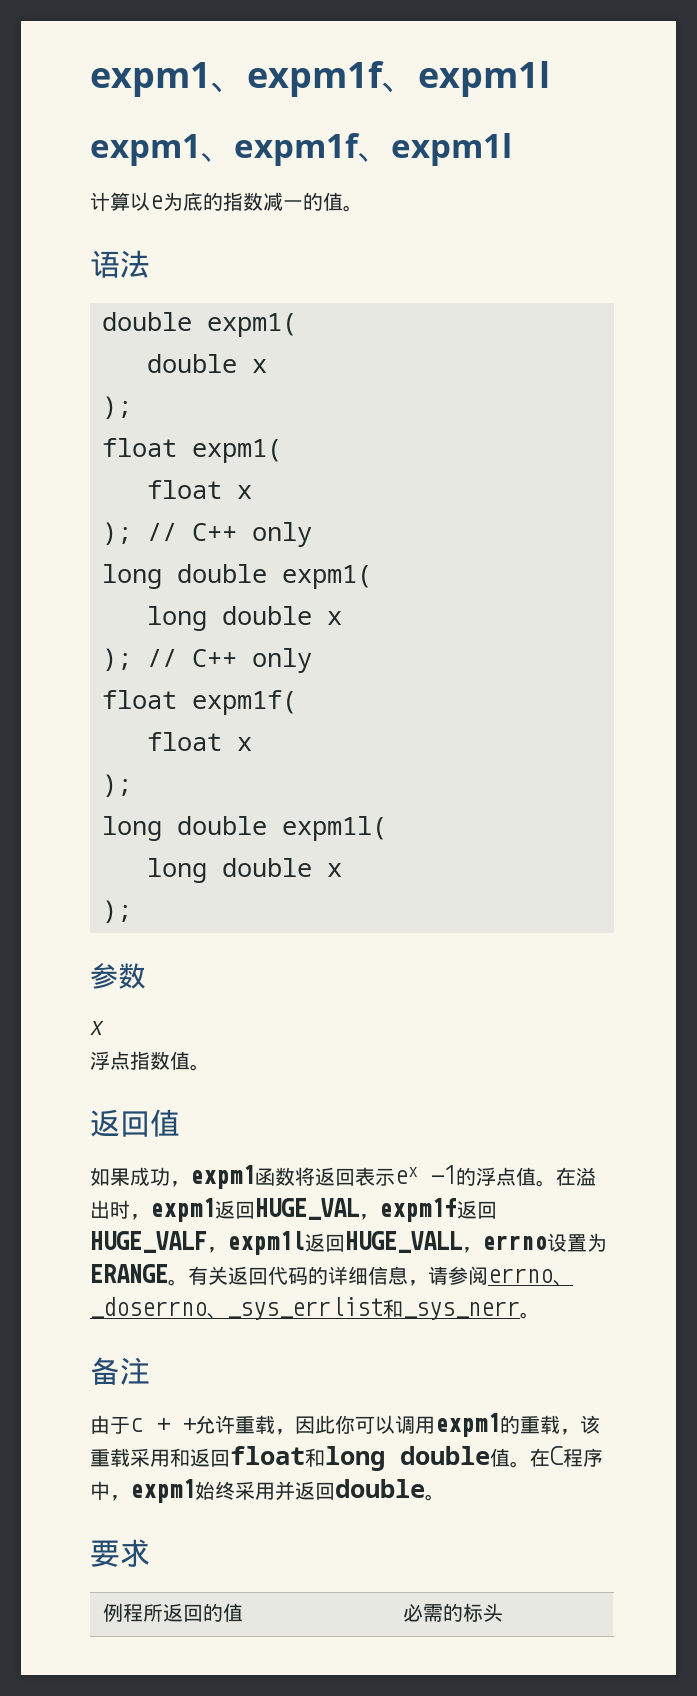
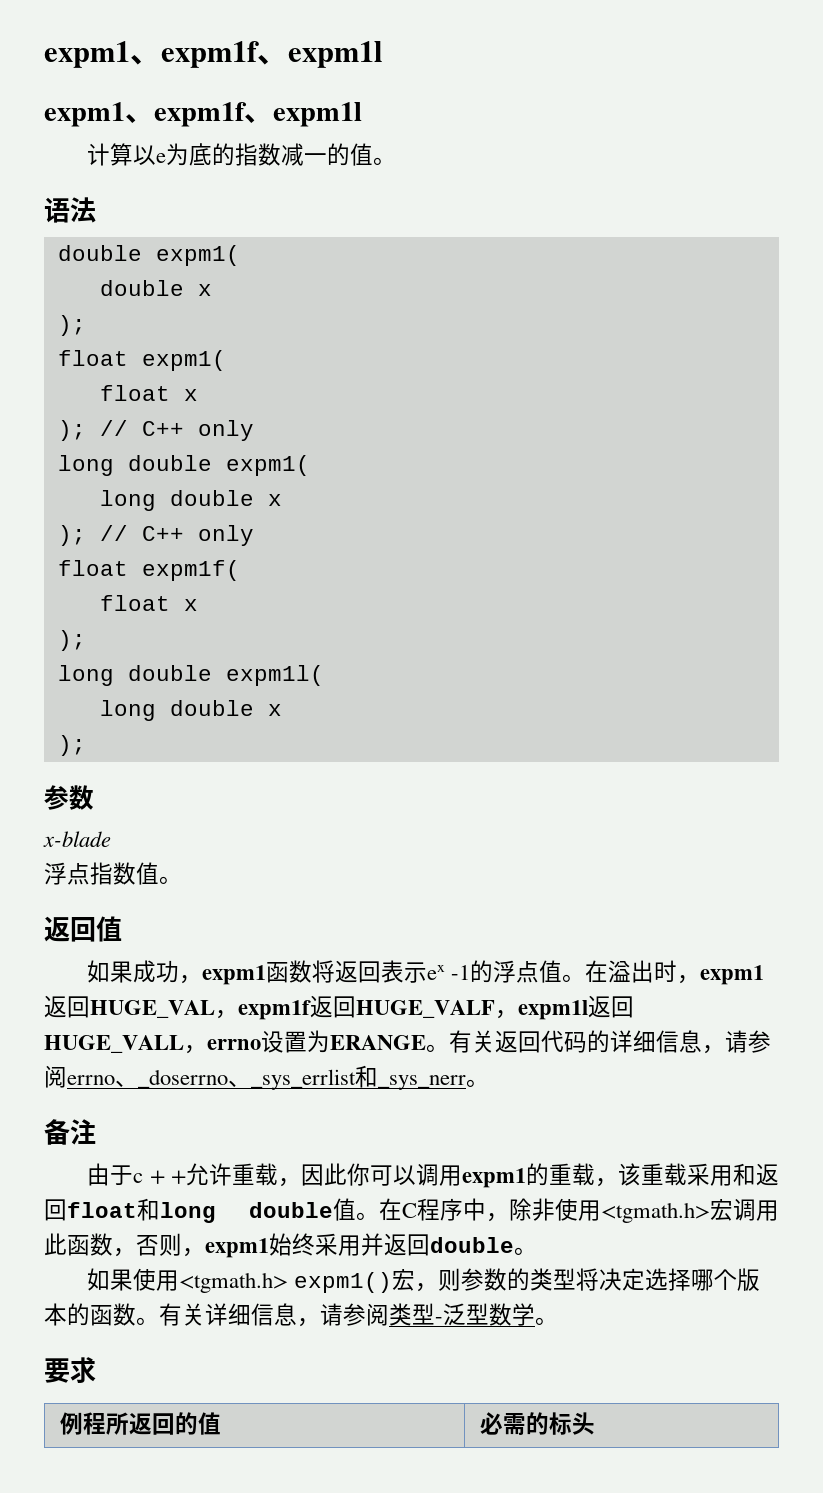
[90,1021,104,1035] x -> [43,831,111,847] x-blade
(130, 1498) none -> [509,1198,779,1223] [44,1233,205,1257] 除非使用<tgmath.h>宏调用此函数，否则，
(445, 1497) none -> [87,1268,761,1293] [44,1303,558,1327] // 如果使用<tgmath.h> expm1()宏，则参数的类型将决定选择哪个版本的函数。有关详细信息，请参阅类型-泛型数学。

